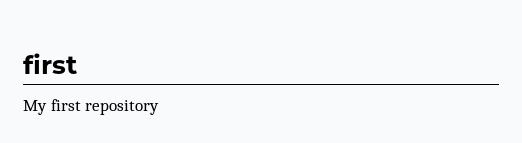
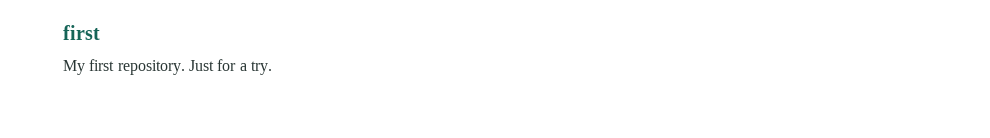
[85,100,160,115] repository -> [117,59,272,75] repository. Just for a try.

